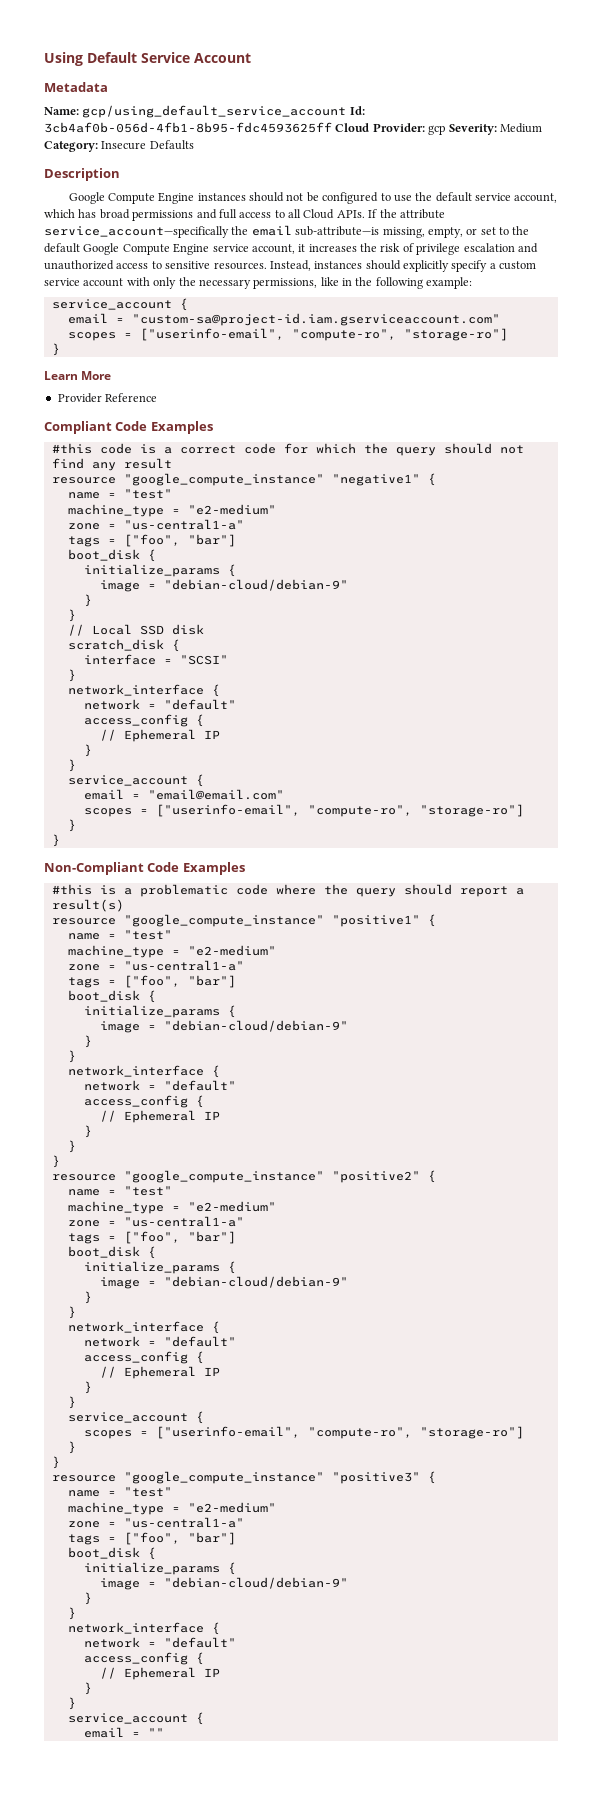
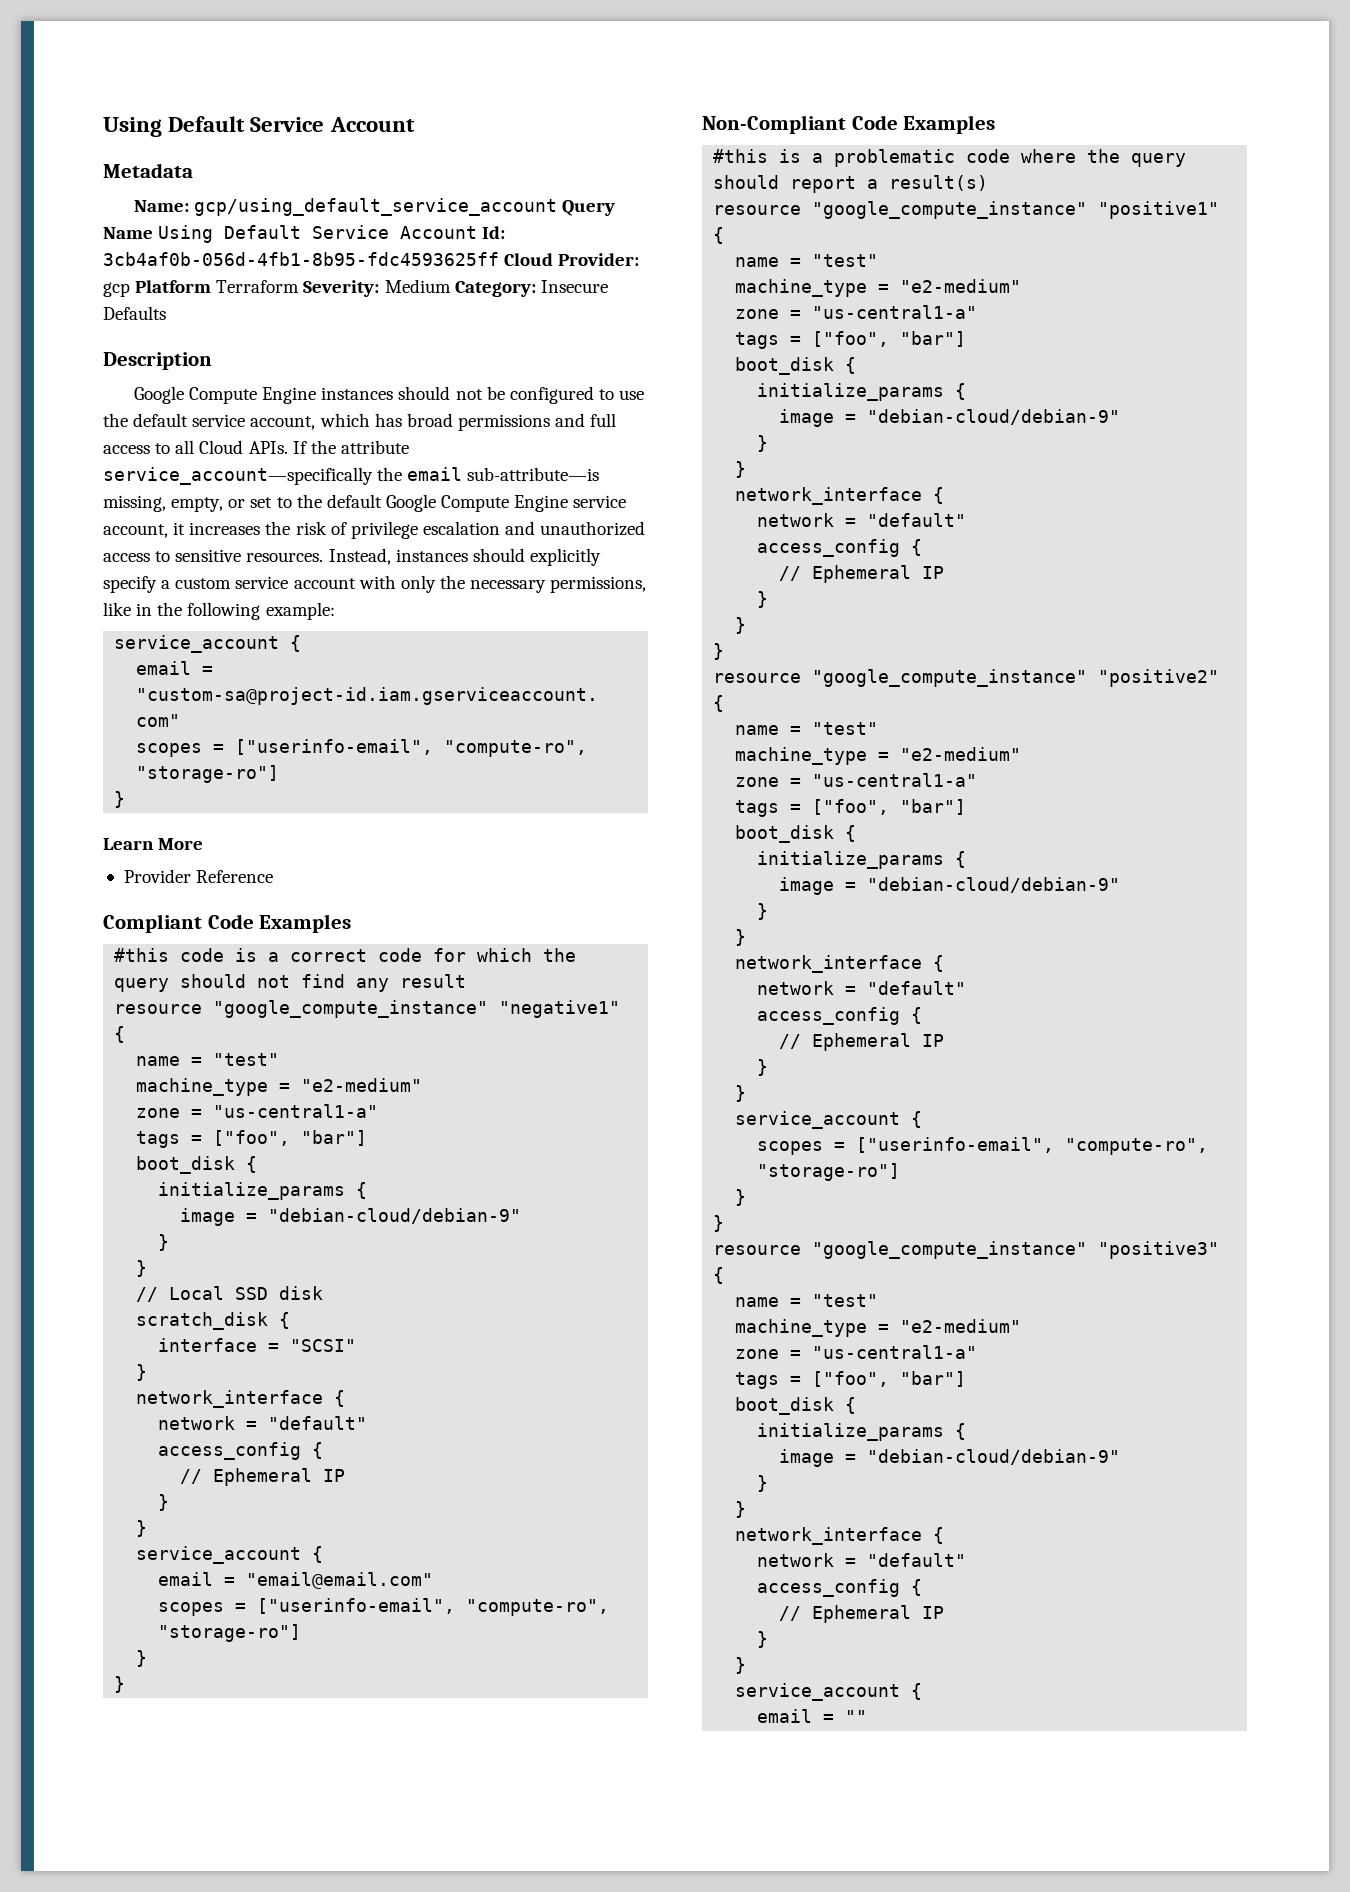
(347, 111) none -> [562,200,616,216] [103,225,478,243] Query Name Using Default Service Account
(446, 130) none -> [135,280,300,293] Platform Terraform

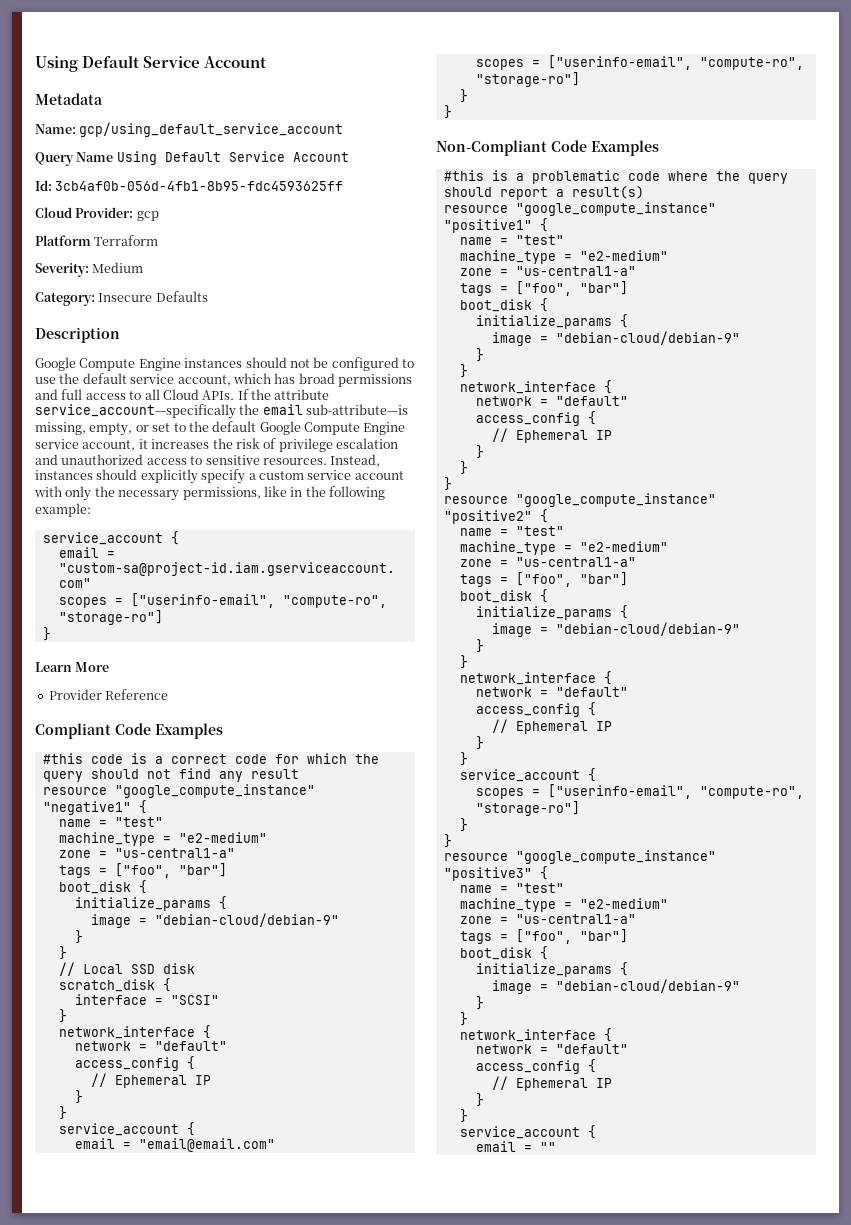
(557, 207) none -> (344, 129) //
(478, 232) none -> (349, 157) //
(499, 259) none -> (344, 186) //
(130, 289) none -> (159, 216) //
(300, 286) none -> (159, 240) //
(451, 286) none -> (144, 267) //

